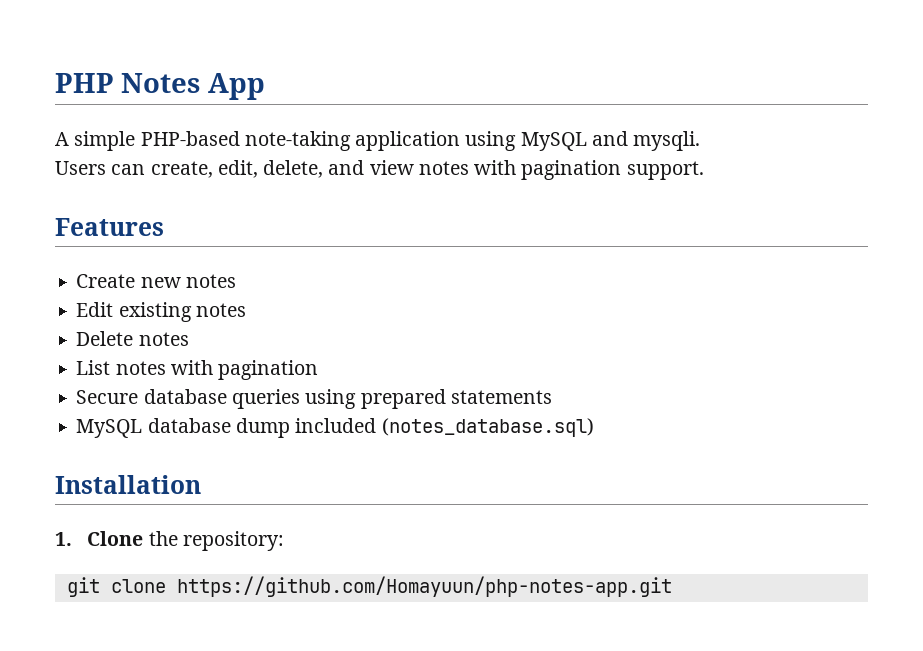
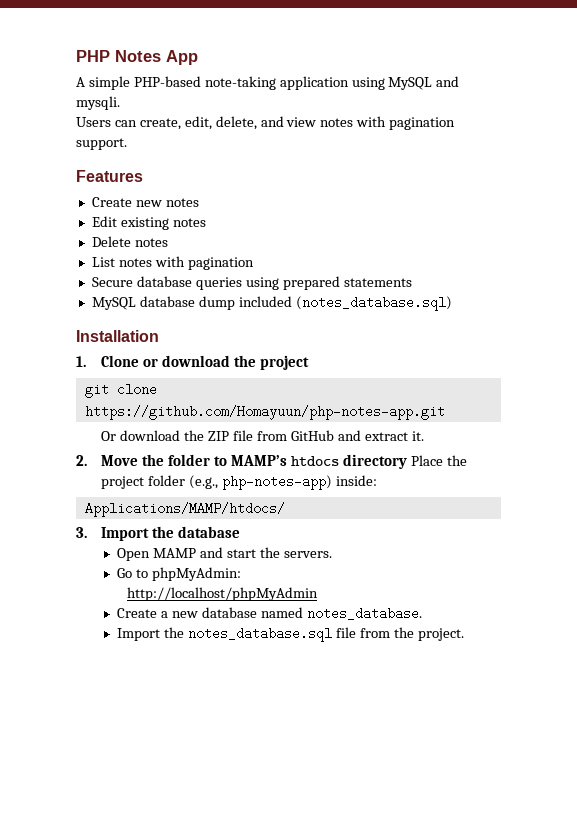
[148,531,284,551] the repository: -> [143,355,309,370] or download the project
(672, 586) none -> [101,430,424,441] [76,454,467,469] [101,475,377,490] [84,502,285,517] [76,526,241,541] [117,547,332,561] [117,567,242,581] [126,587,318,601] [117,607,422,620] [117,627,464,642] // Or download the ZIP file from GitHub and extract it. // 2. Move the folder to MAMP’s htdocs directory Place the project folder (e.g., php-notes-app) inside: // Applications/MAMP/htdocs/ // 3. Import the database // Open MAMP and start the servers. // Go to phpMyAdmin: // http://localhost/phpMyAdmin // Create a new database named notes_database. // Import the notes_database.sql file from the project.

